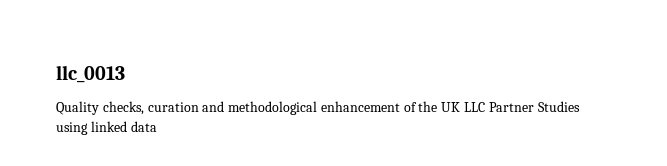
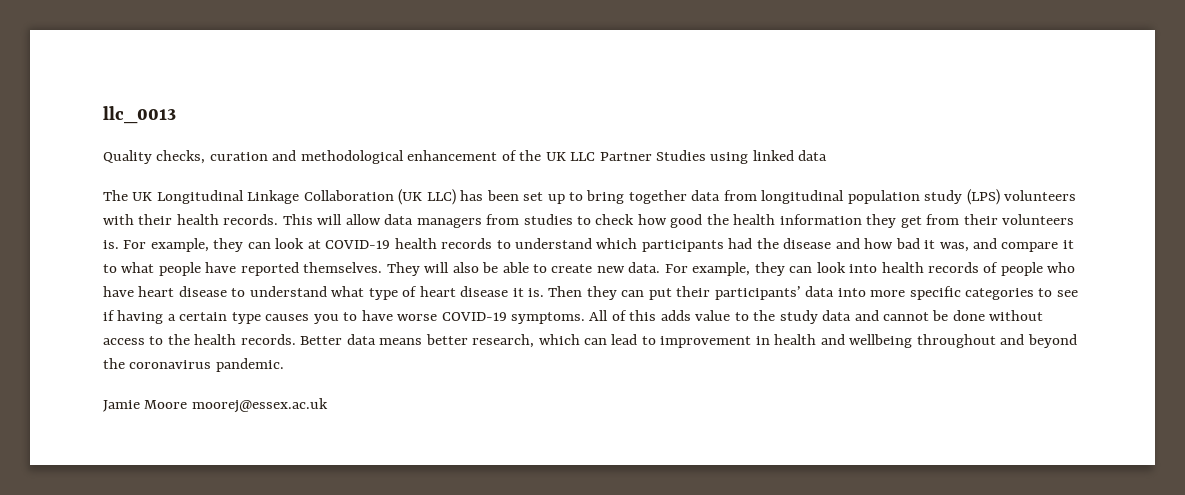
(157, 126) none -> [103,189,1077,205] [103,214,1075,228] [103,238,1074,252] [103,262,1076,276] [103,286,1078,300] [103,310,1044,324] [103,334,1077,348] [103,358,284,372] [103,398,328,413] // The UK Longitudinal Linkage Collaboration (UK LLC) has been set up to bring together data from longitudinal population study (LPS) volunteers with their health records. This will allow data managers from studies to check how good the health information they get from their volunteers is. For example, they can look at COVID-19 health records to understand which participants had the disease and how bad it was, and compare it to what people have reported themselves. They will also be able to create new data. For example, they can look into health records of people who have heart disease to understand what type of heart disease it is. Then they can put their participants’ data into more specific categories to see if having a certain type causes you to have worse COVID-19 symptoms. All of this adds value to the study data and cannot be done without access to the health records. Better data means better research, which can lead to improvement in health and wellbeing throughout and beyond the coronavirus pandemic. // Jamie Moore moorej@essex.ac.uk

